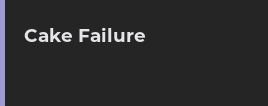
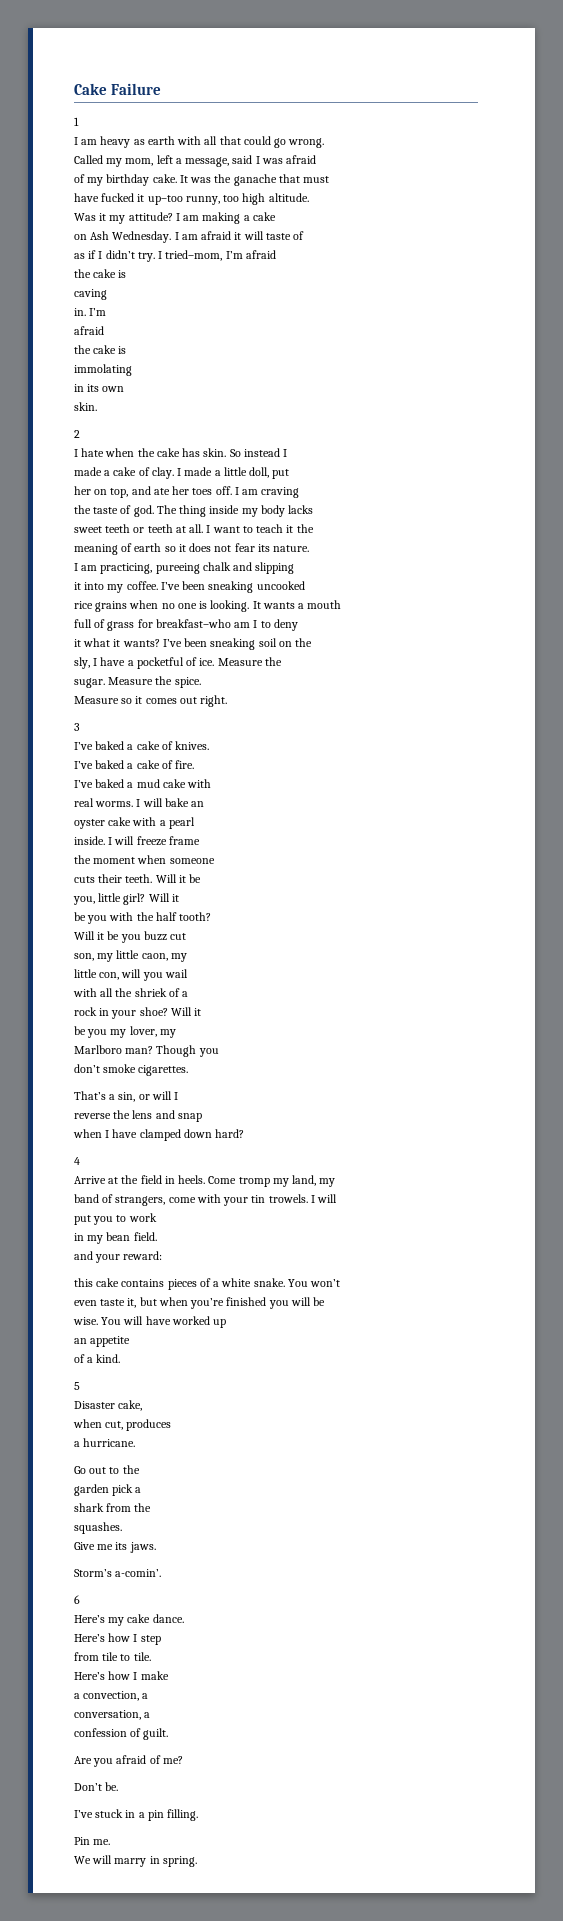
(146, 34) none -> [74,117,79,126] [74,136,325,148] [74,155,317,167] [74,174,330,186] [74,193,309,205] [74,212,276,224] [74,231,305,243] [74,250,276,262] [74,269,127,278] [74,289,107,300] [74,308,107,316] [74,326,104,335] [74,345,127,354] [74,364,132,376] [74,384,125,392] [74,402,97,411] [74,430,80,438] [74,448,288,457] [74,467,290,479] [74,486,300,498] [74,505,314,517] [74,524,314,533] [74,543,310,555] [74,562,295,574] [74,581,305,593] [74,600,342,612] [74,619,298,631] [74,638,313,650] [74,657,282,669] [74,676,201,688] [74,695,228,707] [74,723,80,731] [74,741,210,750] [74,760,195,769] [74,779,212,788] [74,798,205,807] [74,817,195,829] [74,836,200,846] [74,855,215,864] [74,874,202,883] [73,893,179,905] [74,912,212,924] [74,931,187,943] [74,950,187,962] [74,969,188,981] [73,988,189,997] [74,1007,202,1019] [74,1026,176,1038] [74,1045,219,1057] [74,1064,189,1076] [74,1091,179,1102] [74,1110,202,1122] [73,1129,245,1141] [74,1157,80,1165] [74,1175,336,1187] [74,1194,338,1206] [74,1213,157,1225] [74,1232,157,1244] [74,1251,163,1263] [74,1278,341,1290] [74,1297,326,1309] [73,1316,227,1328] [74,1336,131,1347] [74,1354,121,1363] [74,1382,80,1390] [74,1400,143,1411] [73,1419,172,1431] [74,1438,136,1447] [74,1465,140,1474] [74,1484,142,1496] [74,1503,152,1512] [74,1522,122,1534] [74,1542,156,1553] [74,1569,162,1577] [74,1595,80,1604] [74,1614,184,1626] [74,1633,161,1645] [74,1652,151,1661] [74,1671,169,1680] [74,1691,149,1701] [74,1710,151,1720] [74,1728,169,1740] [74,1755,183,1767] [74,1782,119,1791] [74,1809,199,1821] [74,1837,111,1845] [74,1855,197,1867] // 1 // I am heavy as earth with all that could go wrong. // Called my mom, left a message, said I was afraid // of my birthday cake. It was the ganache that must // have fucked it up–too runny, too high altitude. // Was it my attitude? I am making a cake // on Ash Wednesday. I am afraid it will taste of // as if I didn’t try. I tried–mom, I’m afraid // the cake is // caving // in. I’m // afraid // the cake is // immolating // in its own // skin. // 2 // I hate when the cake has skin. So instead I // made a cake of clay. I made a little doll, put // her on top, and ate her toes off. I am craving // the taste of god. The thing inside my body lacks // sweet teeth or teeth at all. I want to teach it the // meaning of earth so it does not fear its nature. // I am practicing, pureeing chalk and slipping // it into my coffee. I’ve been sneaking uncooked // rice grains when no one is looking. It wants a mouth // full of grass for breakfast–who am I to deny // it what it wants? I’ve been sneaking soil on the // sly, I have a pocketful of ice. Measure the // sugar. Measure the spice. // Measure so it comes out right. // 3 // I’ve baked a cake of knives. // I’ve baked a cake of fire. // I’ve baked a mud cake with // real worms. I will bake an // oyster cake with a pearl // inside. I will freeze frame // the moment when someone // cuts their teeth. Will it be // you, little girl? Will it // be you with the half tooth? // Will it be you buzz cut // son, my little caon, my // little con, will you wail // with all the shriek of a // rock in your shoe? Will it // be you my lover, my // Marlboro man? Though you // don’t smoke cigarettes. // That’s a sin, or will I // reverse the lens and snap // when I have clamped down hard? // 4 // Arrive at the field in heels. Come tromp my land, my // band of strangers, come with your tin trowels. I will // put you to work // in my bean field. // and your reward: // this cake contains pieces of a white snake. You won’t // even taste it, but when you’re finished you will be // wise. You will have worked up // an appetite // of a kind. // 5 // Disaster cake, // when cut, produces // a hurricane. // Go out to the // garden pick a // shark from the // squashes. // Give me its jaws. // Storm’s a-comin’. // 6 // Here’s my cake dance. // Here’s how I step // from tile to tile. // Here’s how I make // a convection, a // conversation, a // confession of guilt. // Are you afraid of me? // Don’t be. // I’ve stuck in a pin filling. // Pin me. // We will marry in spring.

